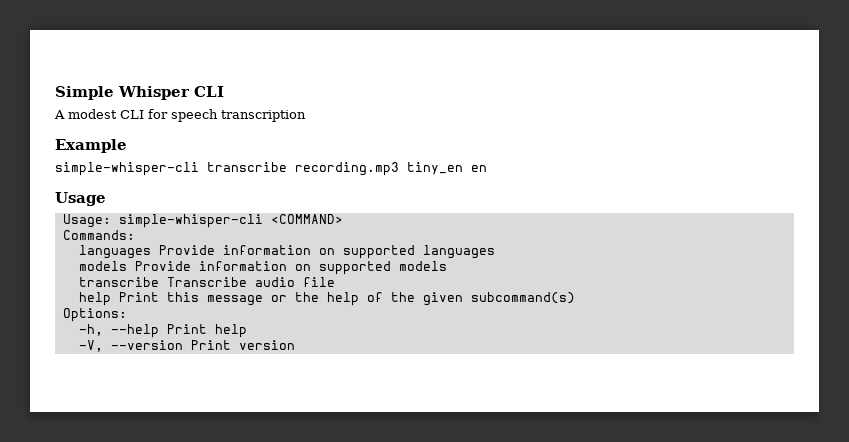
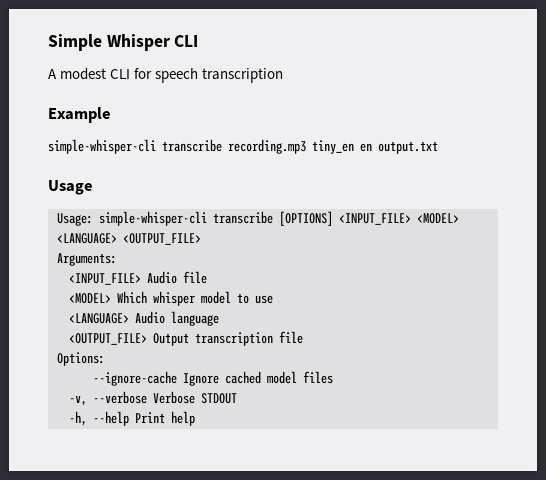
(487, 168) none -> [378,141,438,154] output.txt
[270,214,343,224] [62,230,135,240] [78,245,495,259] [78,261,447,275] [78,277,335,287] [78,292,575,306] [62,308,127,322] <COMMAND> // Commands: // languages Provide information on supported languages // models Provide information on supported models // transcribe Transcribe audio file // help Print this message or the help of the given subcommand(s) // Options: -> [213,211,459,226] [57,233,201,245] [57,253,117,266] [69,271,207,285] [69,291,273,306] [69,311,219,326] [69,331,303,346] [57,352,105,366] [93,371,333,386] [69,391,237,406] transcribe [OPTIONS] <INPUT_FILE> <MODEL> <LANGUAGE> <OUTPUT_FILE> // Arguments: // <INPUT_FILE> Audio file // <MODEL> Which whisper model to use // <LANGUAGE> Audio language // <OUTPUT_FILE> Output transcription file // Options: // --ignore-cache Ignore cached model files // -v, --verbose Verbose STDOUT
[78,340,295,352] // -V, --version Print version -> (195, 418) none

